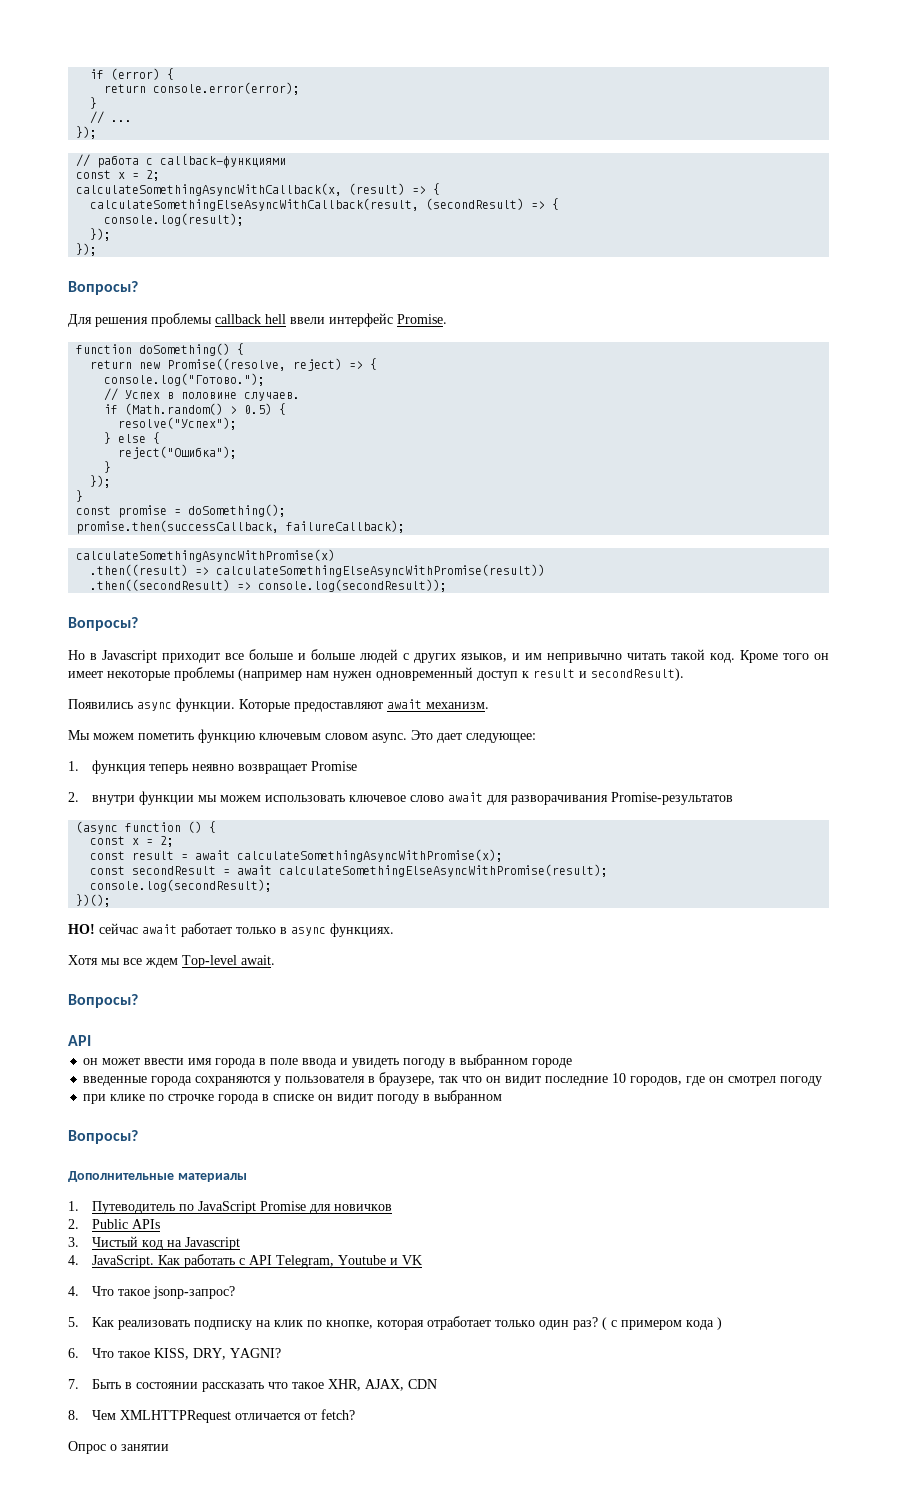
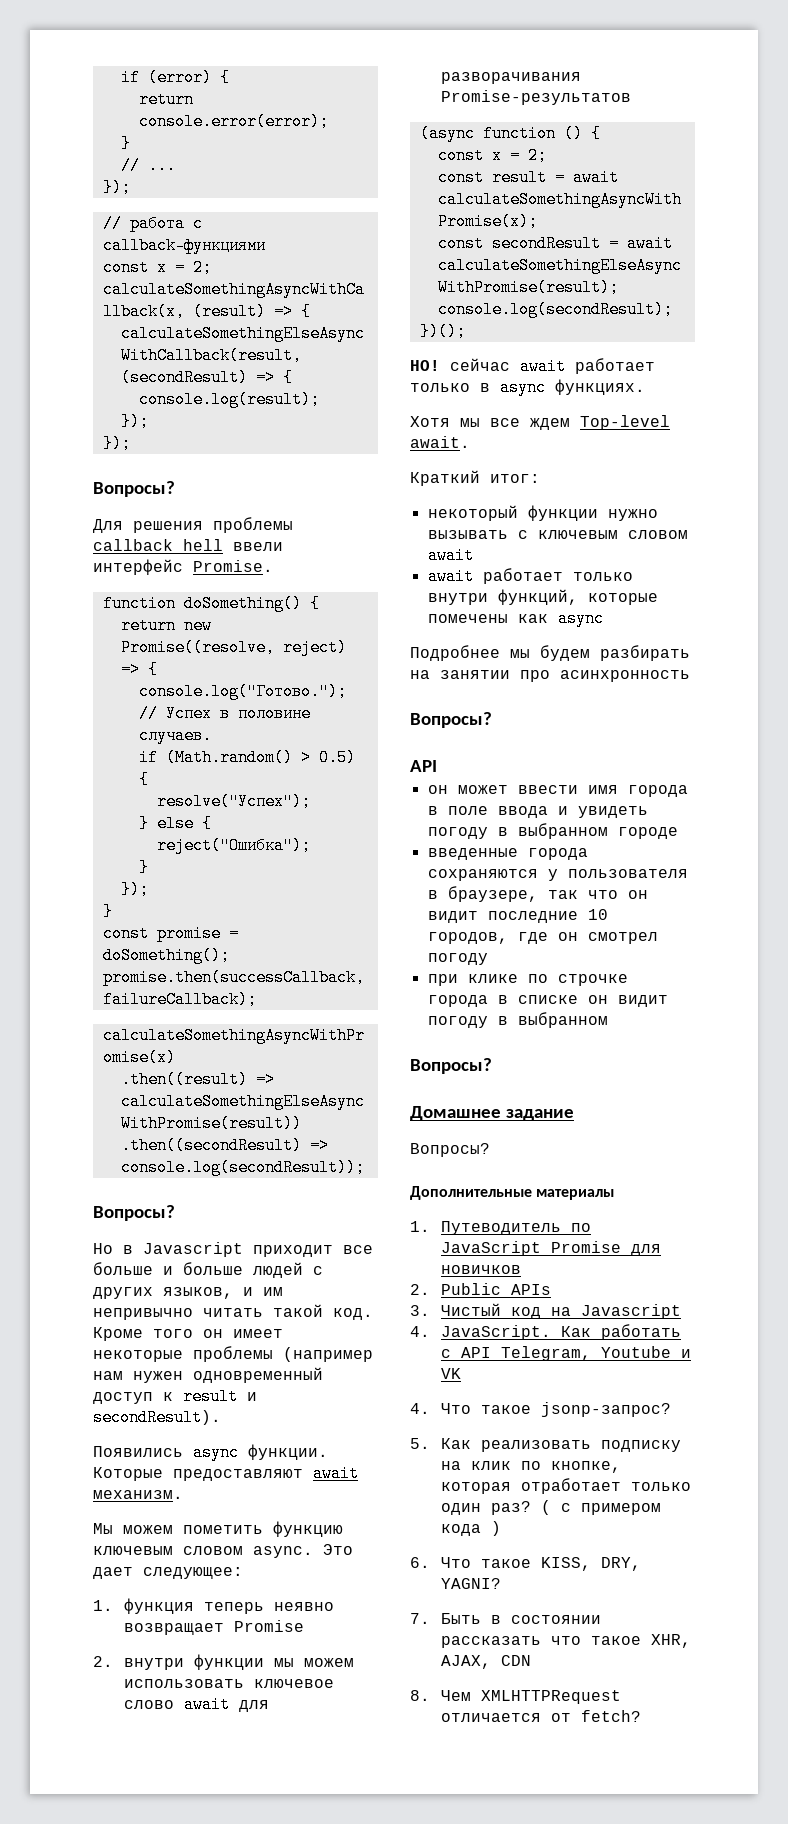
(275, 960) none -> [410,470,540,486] [427,505,658,521] [427,530,688,539] [427,547,474,564] [427,568,633,585] [427,589,658,605] [427,610,604,627] [410,645,690,661] [410,670,690,682] // Краткий итог: // некоторый функции нужно вызывать с ключевым словом await // await работает только внутри функций, которые помечены как async // Подробнее мы будем разбирать на занятии про асинхронность
(138, 1137) none -> [410,1106,575,1121] [410,1143,490,1157] // Домашнее задание // Вопросы?
[68,1441,169,1454] // Опрос о занятии -> (642, 1716) none

